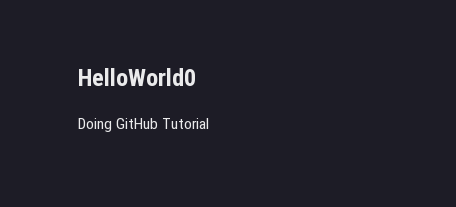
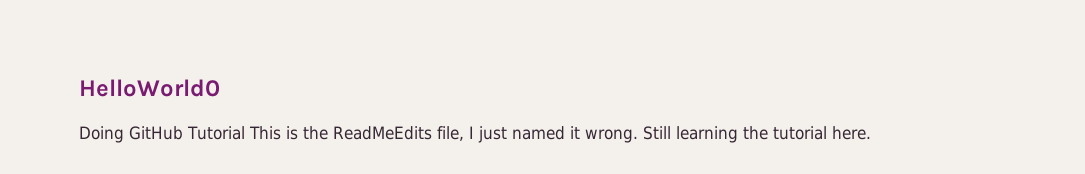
(210, 123) none -> [248,126,871,143] This is the ReadMeEdits file, I just named it wrong. Still learning the tutorial here.

